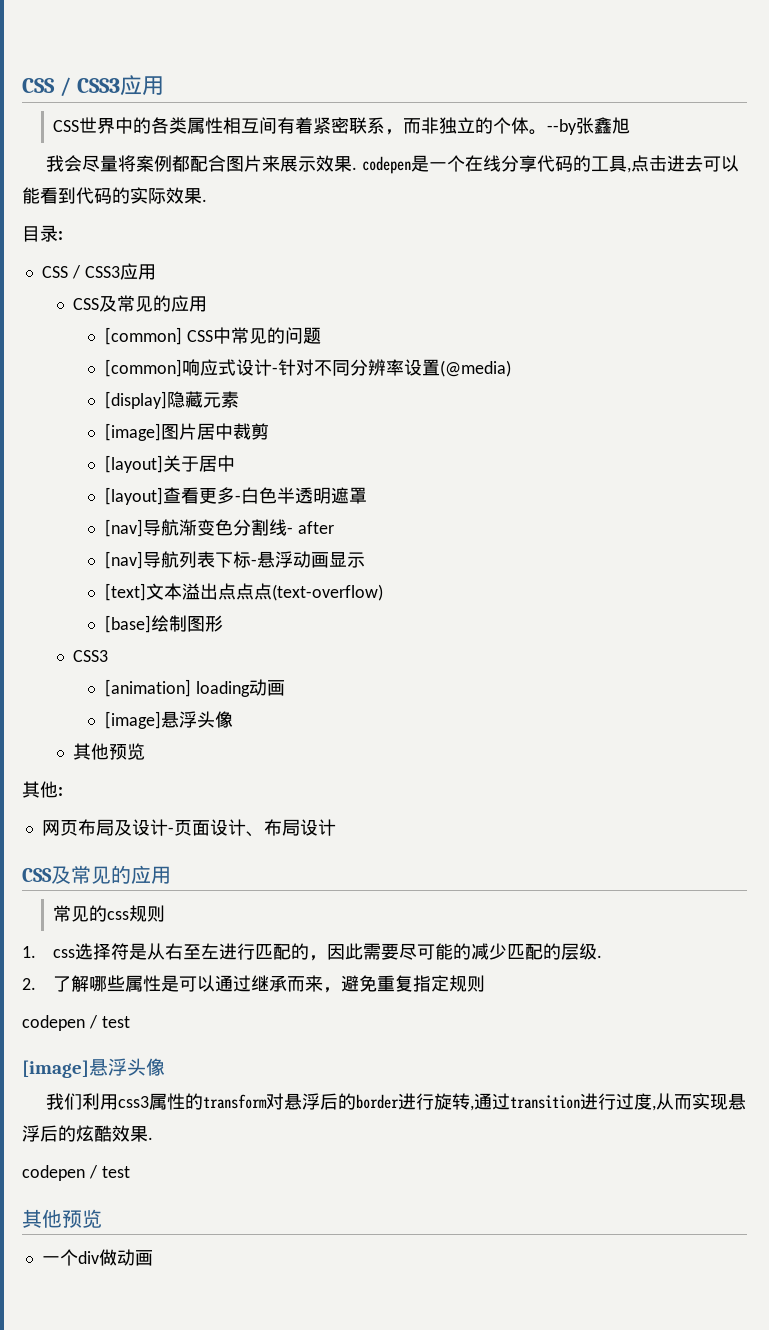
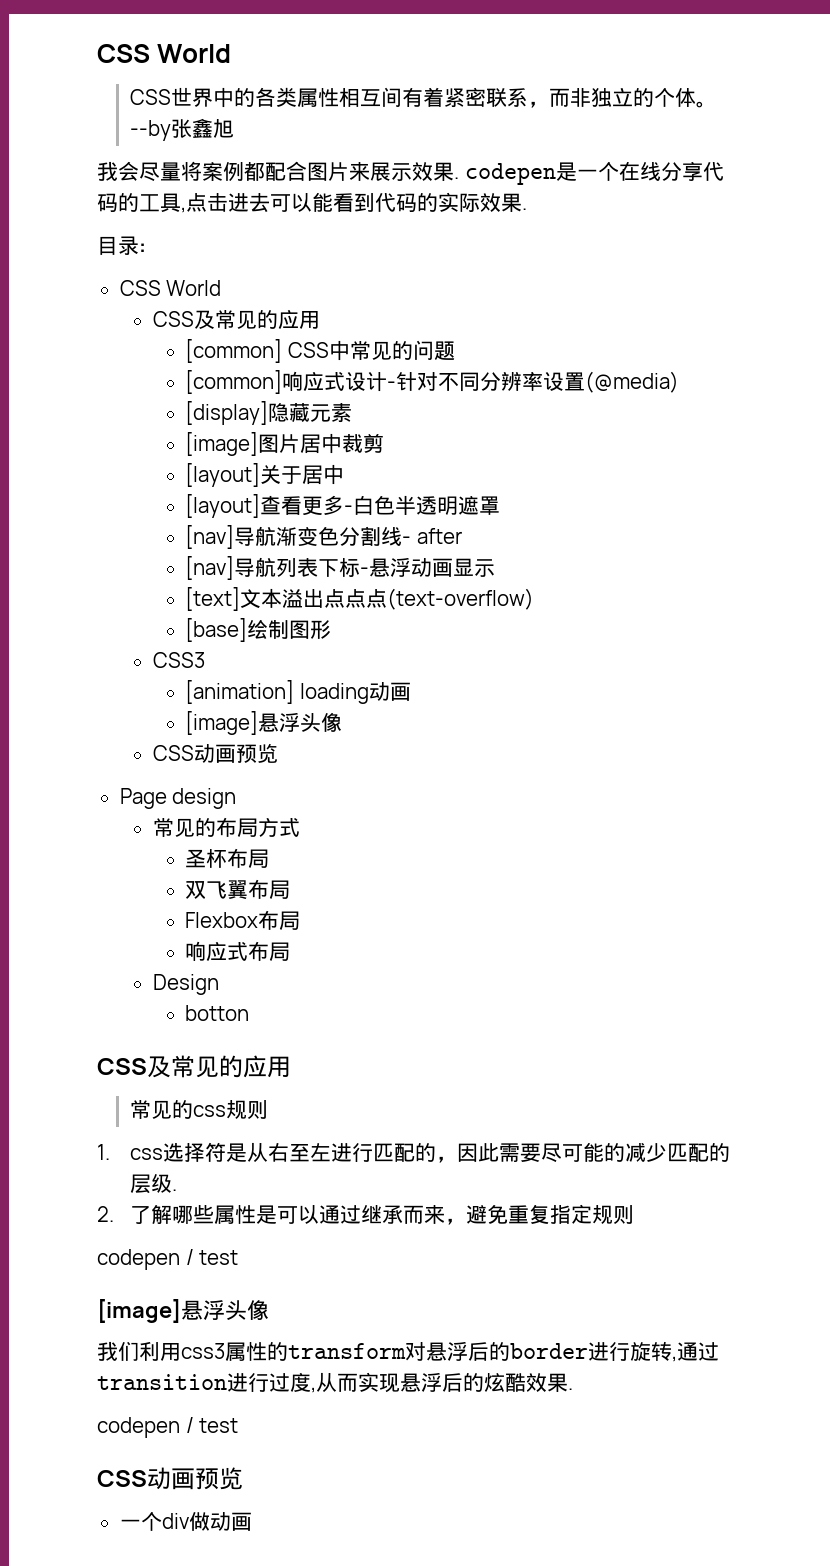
[22,75,164,97] CSS / CSS3应用 -> [97,44,232,63] CSS World
[71,263,156,280] / CSS3应用 -> [166,280,222,296] World
[73,743,146,760] [22,781,63,798] [41,819,336,837] 其他预览 // 其他: // 网页布局及设计-页面设计、布局设计 -> [152,743,278,763] [119,788,237,809] [152,817,300,837] [185,848,270,868] [185,879,291,900] [185,910,301,930] [185,941,291,961] [152,974,219,995] [185,1005,250,1021] CSS动画预览 // Page design // 常见的布局方式 // 圣杯布局 // 双飞翼布局 // Flexbox布局 // 响应式布局 // Design // botton
[22,1209,62,1228] 其他 -> [97,1467,195,1490] CSS动画

